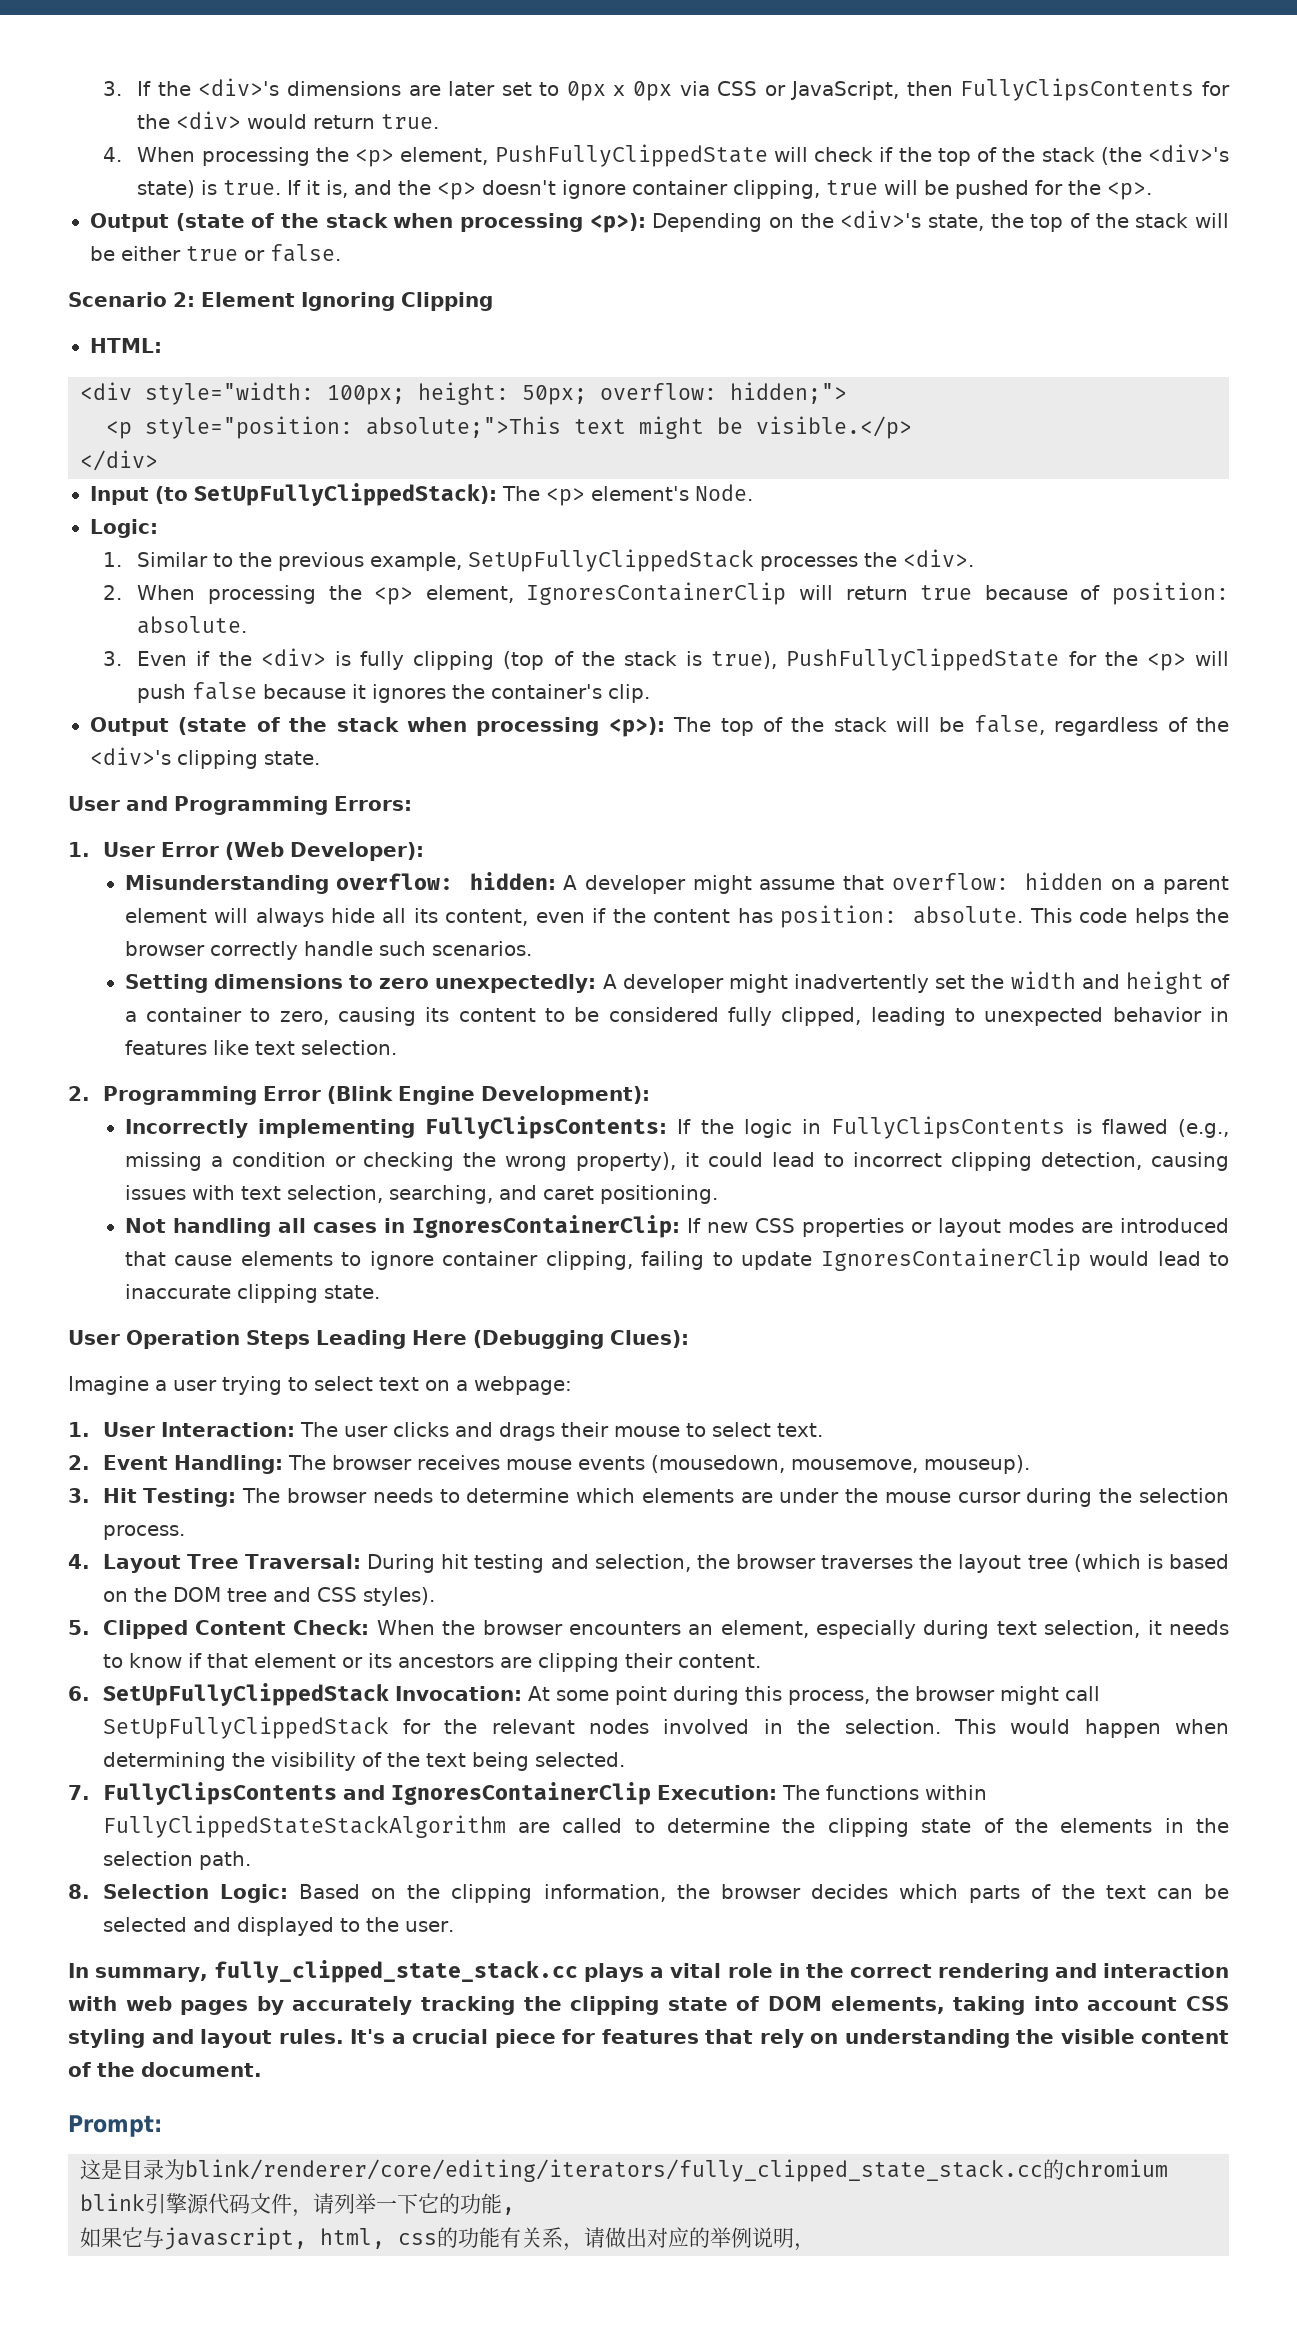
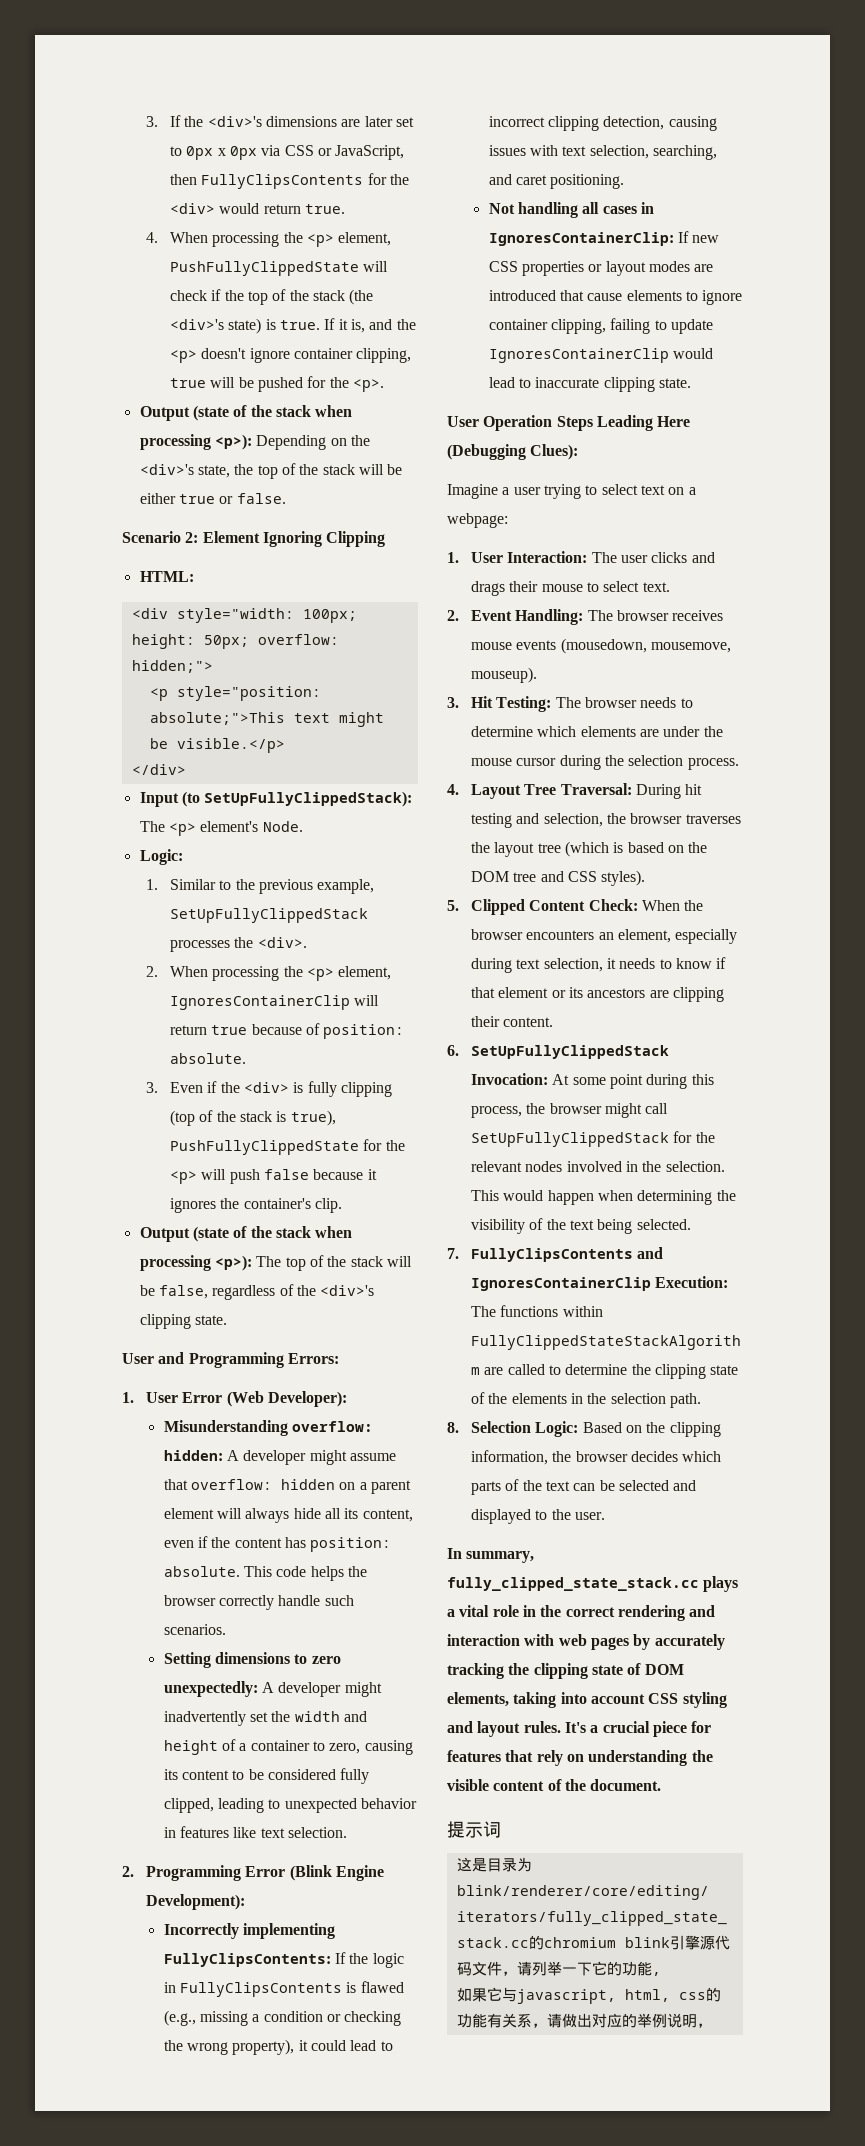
[68,2115,162,2137] Prompt: -> [447,1821,501,1838] 提示词

